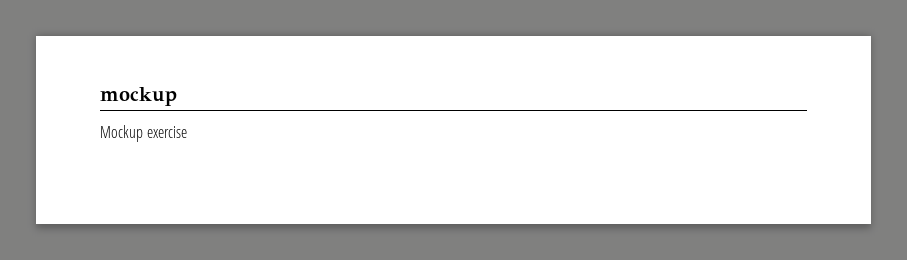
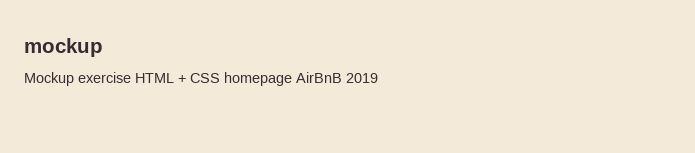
(188, 132) none -> [135,72,378,86] HTML + CSS homepage AirBnB 2019

